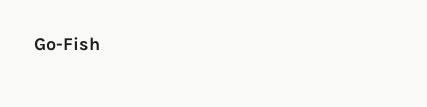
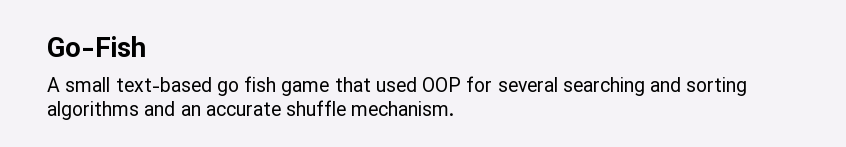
(100, 44) none -> [47,76,748,96] [47,100,455,120] // A small text-based go fish game that used OOP for several searching and sorting algorithms and an accurate shuffle mechanism.

